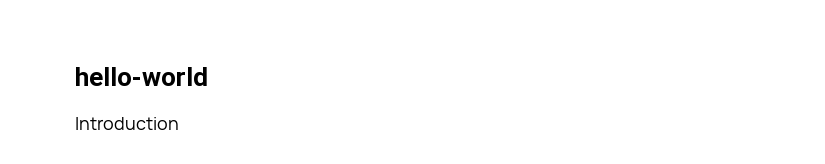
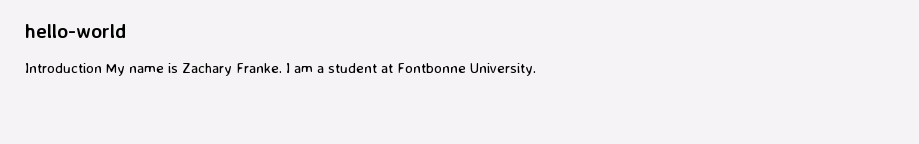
(179, 123) none -> [106,63,536,76] My name is Zachary Franke. I am a student at Fontbonne University.

